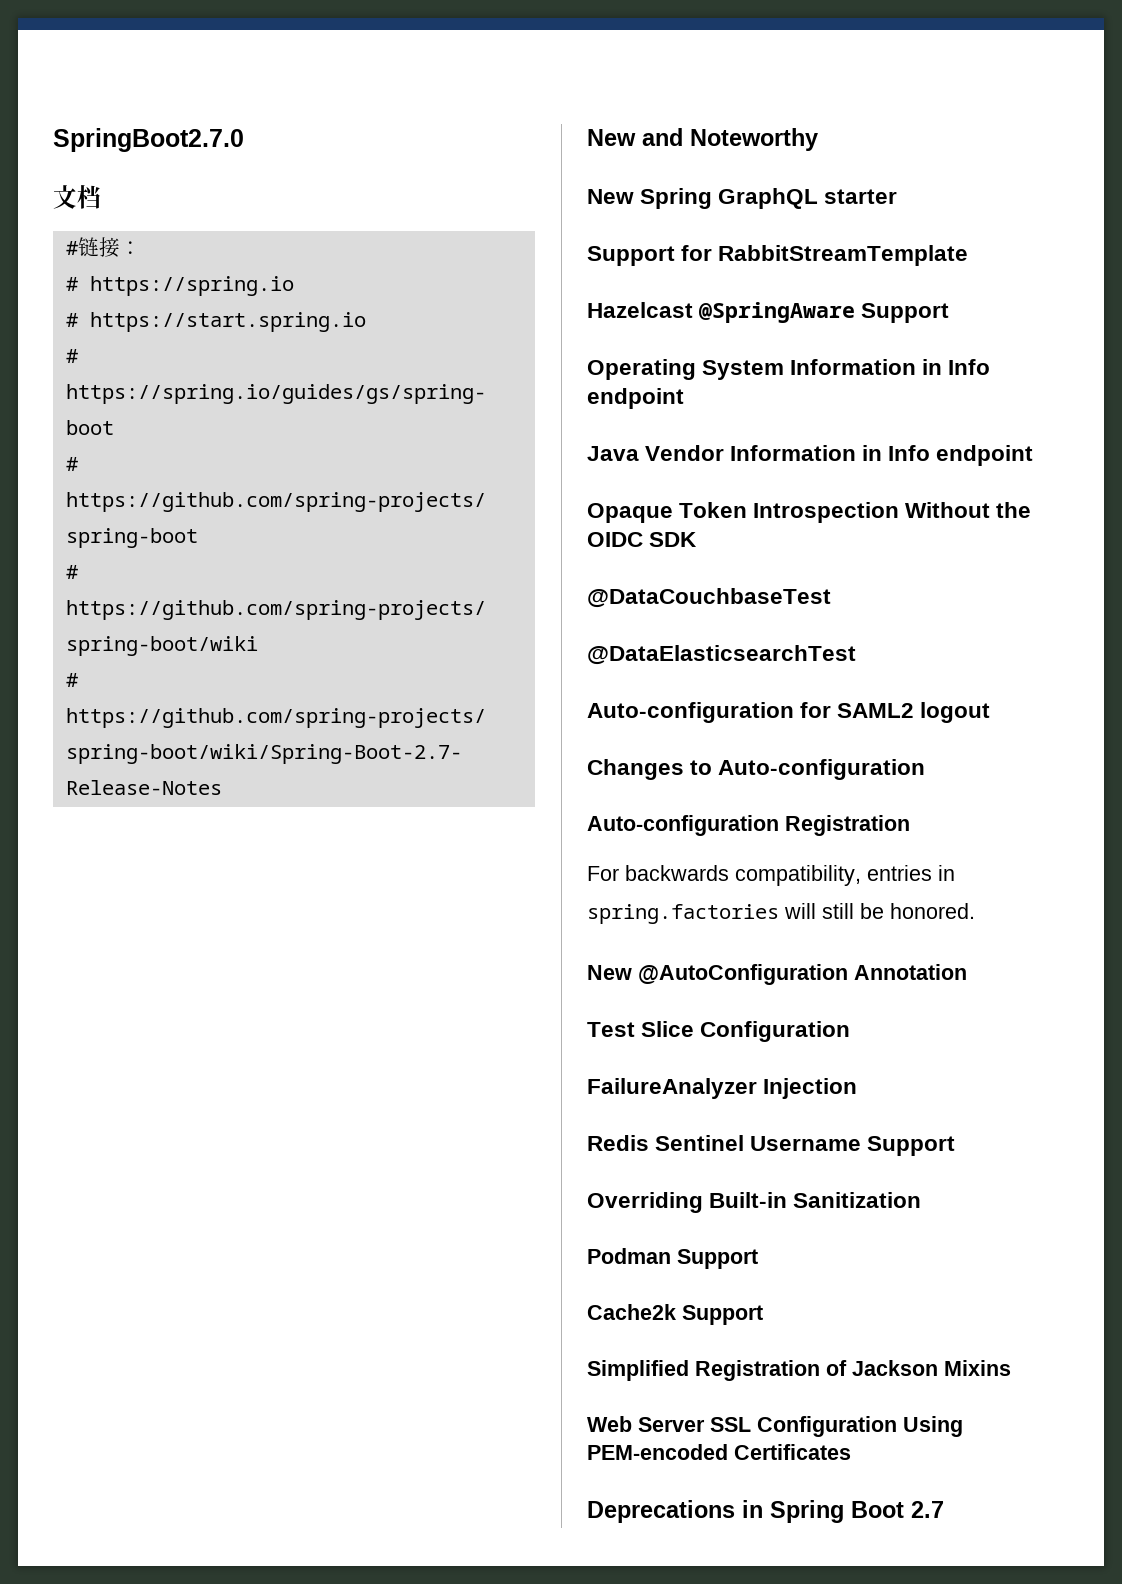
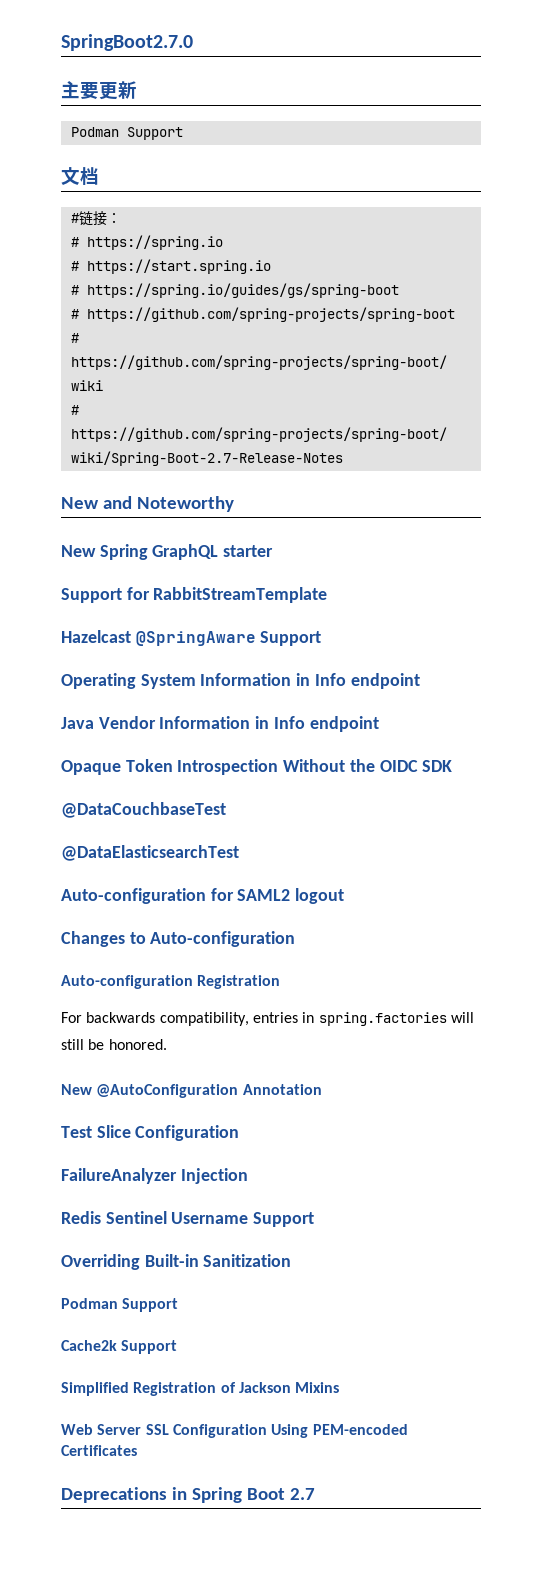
(244, 140) none -> [61,81,137,100] [70,127,183,140] // 主要更新 // Podman Support

